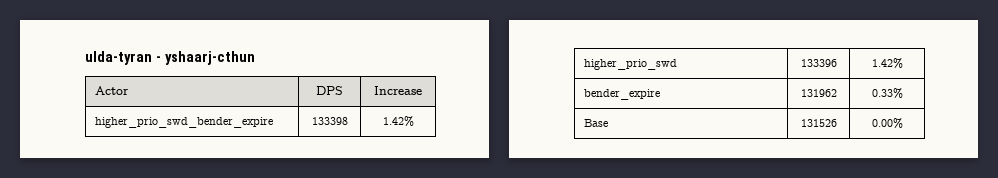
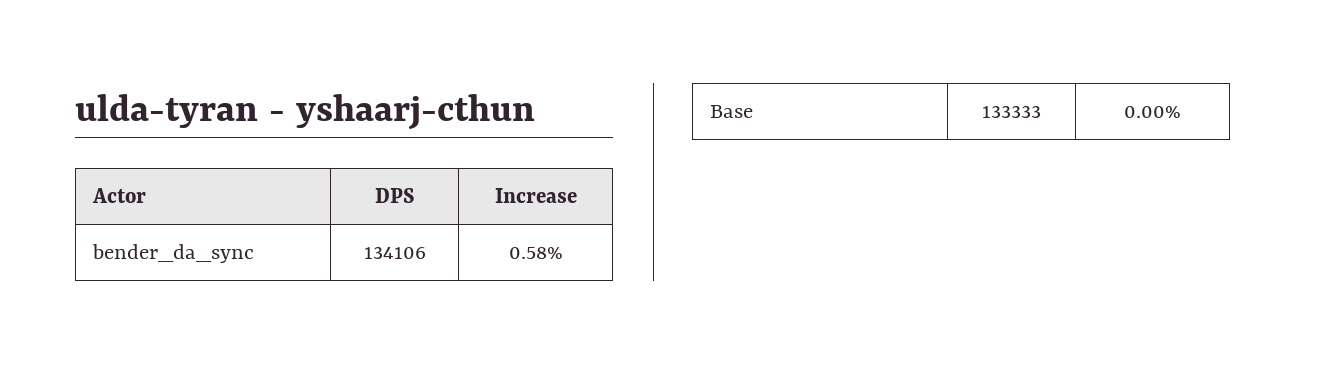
[95,117,274,128] [311,117,348,125] [382,116,414,127] [584,59,678,70] [800,59,837,67] [871,58,903,69] [584,89,661,100] [800,89,837,97] [871,88,903,99] higher_prio_swd_bender_expire | 133398 | 1.42% // higher_prio_swd | 133396 | 1.42% // bender_expire | 131962 | 0.33% -> [92,244,255,263] [363,246,426,259] [508,247,563,259] bender_da_sync | 134106 | 0.58%
[800,119,837,127] 131526 -> [982,105,1041,118] 133333

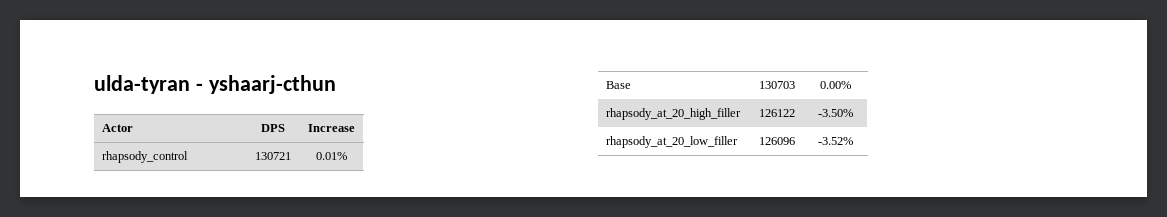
[92,244,255,263] [363,246,426,259] [508,247,563,259] bender_da_sync | 134106 | 0.58% -> [102,151,189,163] [254,152,291,160] [316,152,347,160] rhapsody_control | 130721 | 0.01%
[982,105,1041,118] 133333 -> [758,81,795,89] 130703
(1181, 112) none -> [606,108,742,120] [758,109,795,117] [818,109,853,117] [606,136,739,148] [758,137,795,145] [818,137,853,145] // rhapsody_at_20_high_filler | 126122 | -3.50% // rhapsody_at_20_low_filler | 126096 | -3.52%

